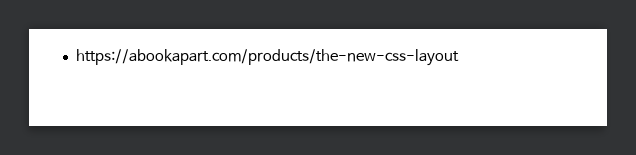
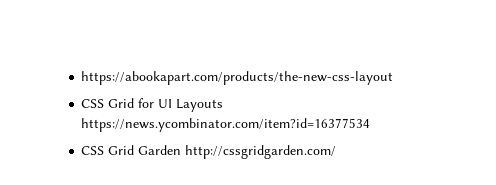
(459, 57) none -> [81,98,224,112] [81,118,371,132] [81,145,337,159] // CSS Grid for UI Layouts https://news.ycombinator.com/item?id=16377534 // CSS Grid Garden http://cssgridgarden.com/

